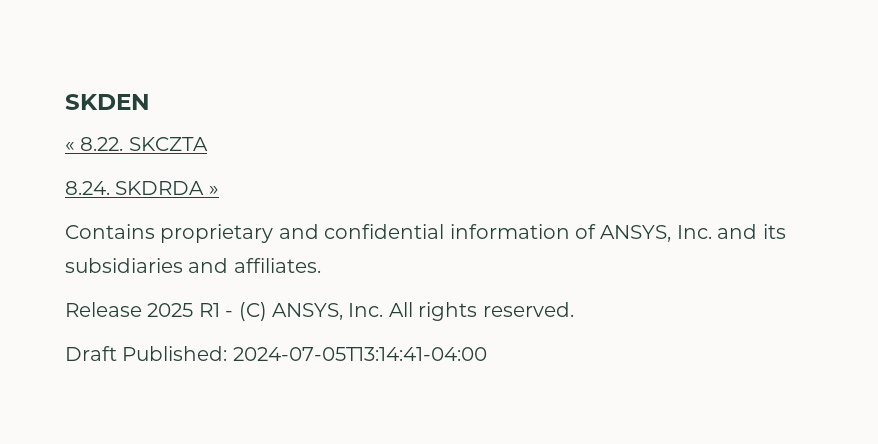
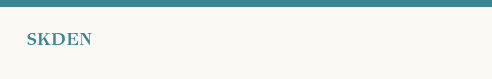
[65,137,208,151] [65,181,219,195] [65,224,786,243] [65,258,321,273] [65,302,574,321] [65,346,487,361] // « 8.22. SKCZTA // 8.24. SKDRDA » // Contains proprietary and confidential information of ANSYS, Inc. and its subsidiaries and affiliates. // Release 2025 R1 - (C) ANSYS, Inc. All rights reserved. // Draft Published: 2024-07-05T13:14:41-04:00 -> (92, 39) none

